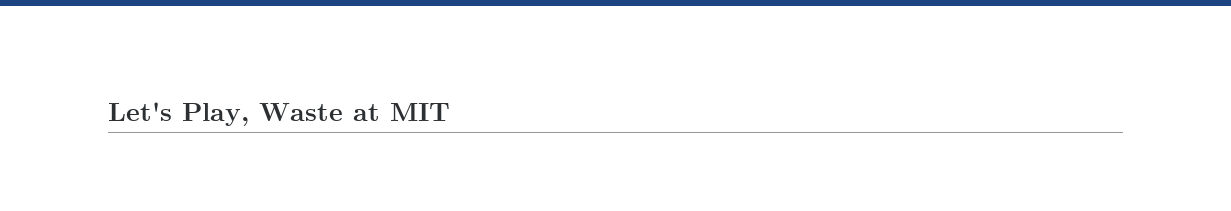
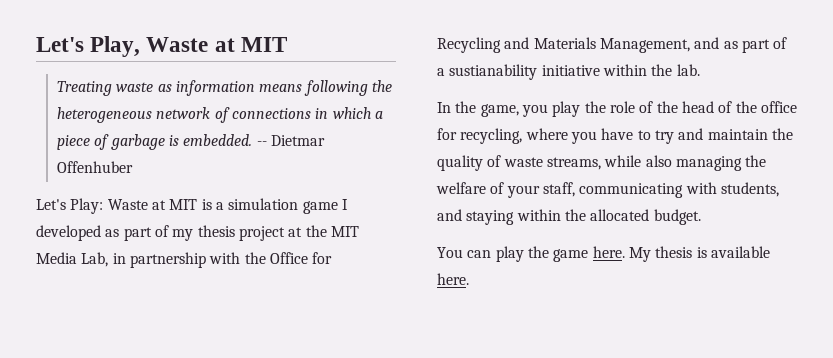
(450, 112) none -> [57,80,393,96] [57,107,384,123] [57,134,326,150] [57,161,134,173] [36,198,348,214] [36,225,359,241] [36,252,333,268] [437,37,788,53] [437,64,700,80] [437,101,797,117] [437,128,793,144] [437,155,767,171] [436,182,779,198] [437,209,701,225] [437,246,770,262] [437,273,469,285] // Treating waste as information means following the heterogeneous network of connections in which a piece of garbage is embedded. -- Dietmar Offenhuber // Let's Play: Waste at MIT is a simulation game I developed as part of my thesis project at the MIT Media Lab, in partnership with the Office for Recycling and Materials Management, and as part of a sustianability initiative within the lab. // In the game, you play the role of the head of the office for recycling, where you have to try and maintain the quality of waste streams, while also managing the welfare of your staff, communicating with students, and staying within the allocated budget. // You can play the game here. My thesis is available here.

